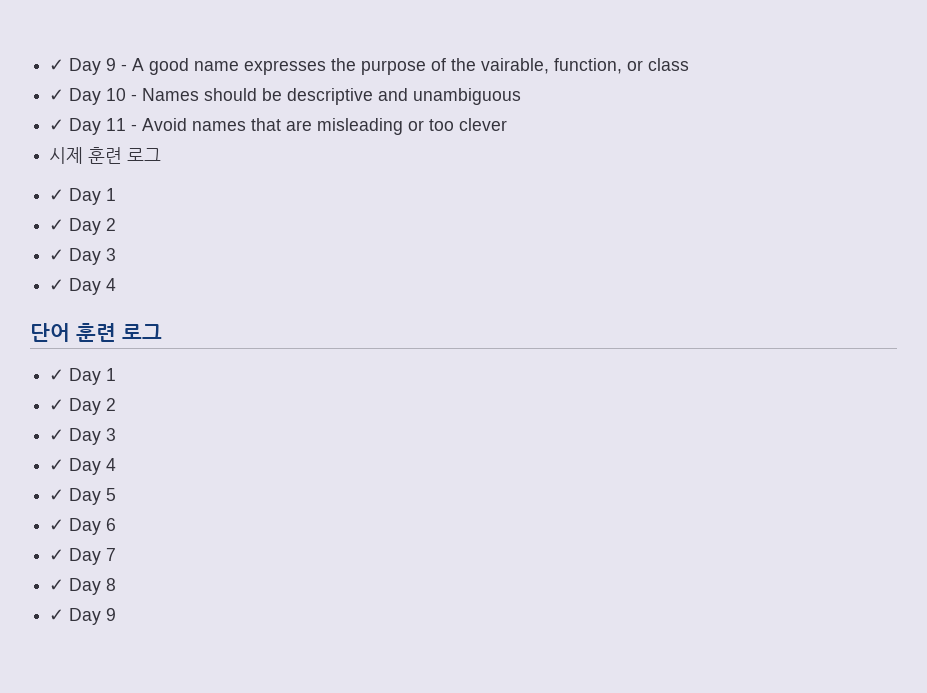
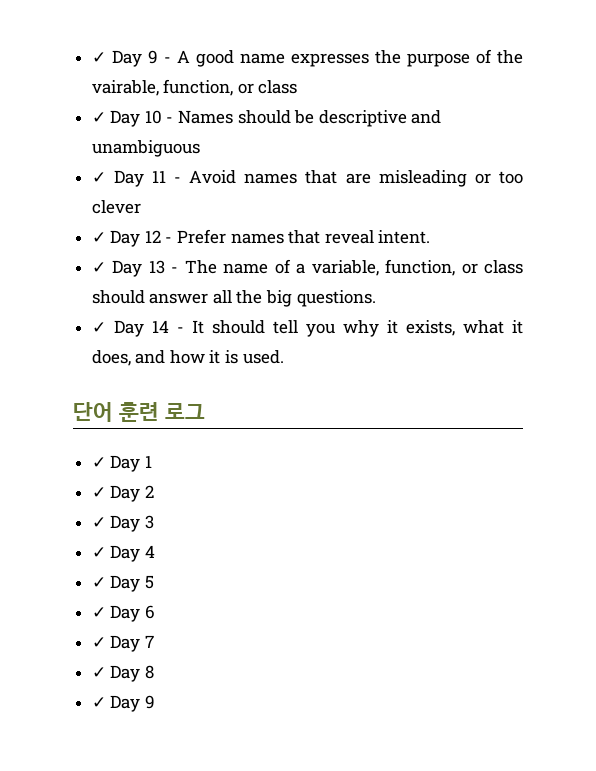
[49,147,162,164] [49,188,117,205] [49,218,117,235] [49,248,117,265] [49,278,117,295] 시제 훈련 로그 // ✓ Day 1 // ✓ Day 2 // ✓ Day 3 // ✓ Day 4 -> [91,229,431,247] [91,259,523,277] [91,290,376,307] [91,320,523,337] [91,350,284,366] ✓ Day 12 - Prefer names that reveal intent. // ✓ Day 13 - The name of a variable, function, or class should answer all the big questions. // ✓ Day 14 - It should tell you why it exists, what it does, and how it is used.

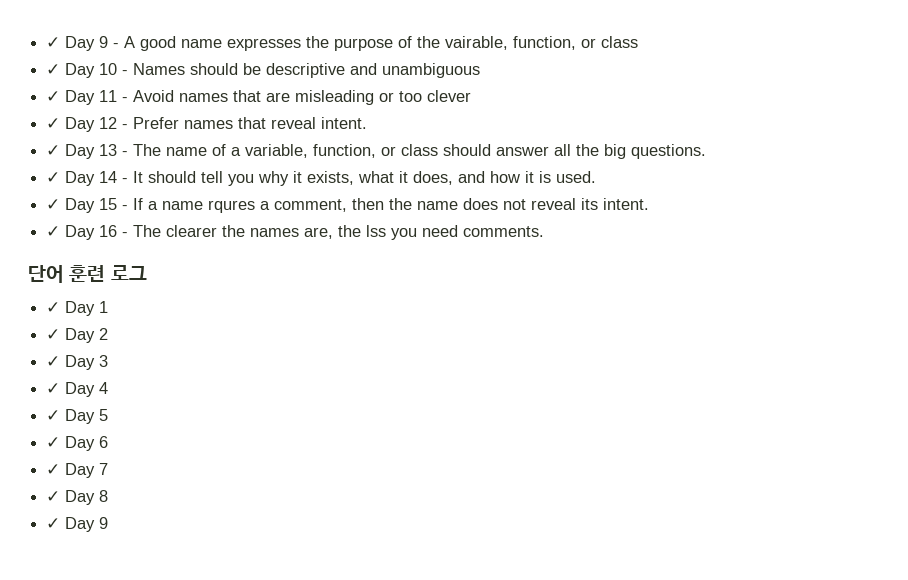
(284, 357) none -> [46,198,650,213] [46,225,545,240] // ✓ Day 15 - If a name rqures a comment, then the name does not reveal its intent. // ✓ Day 16 - The clearer the names are, the lss you need comments.

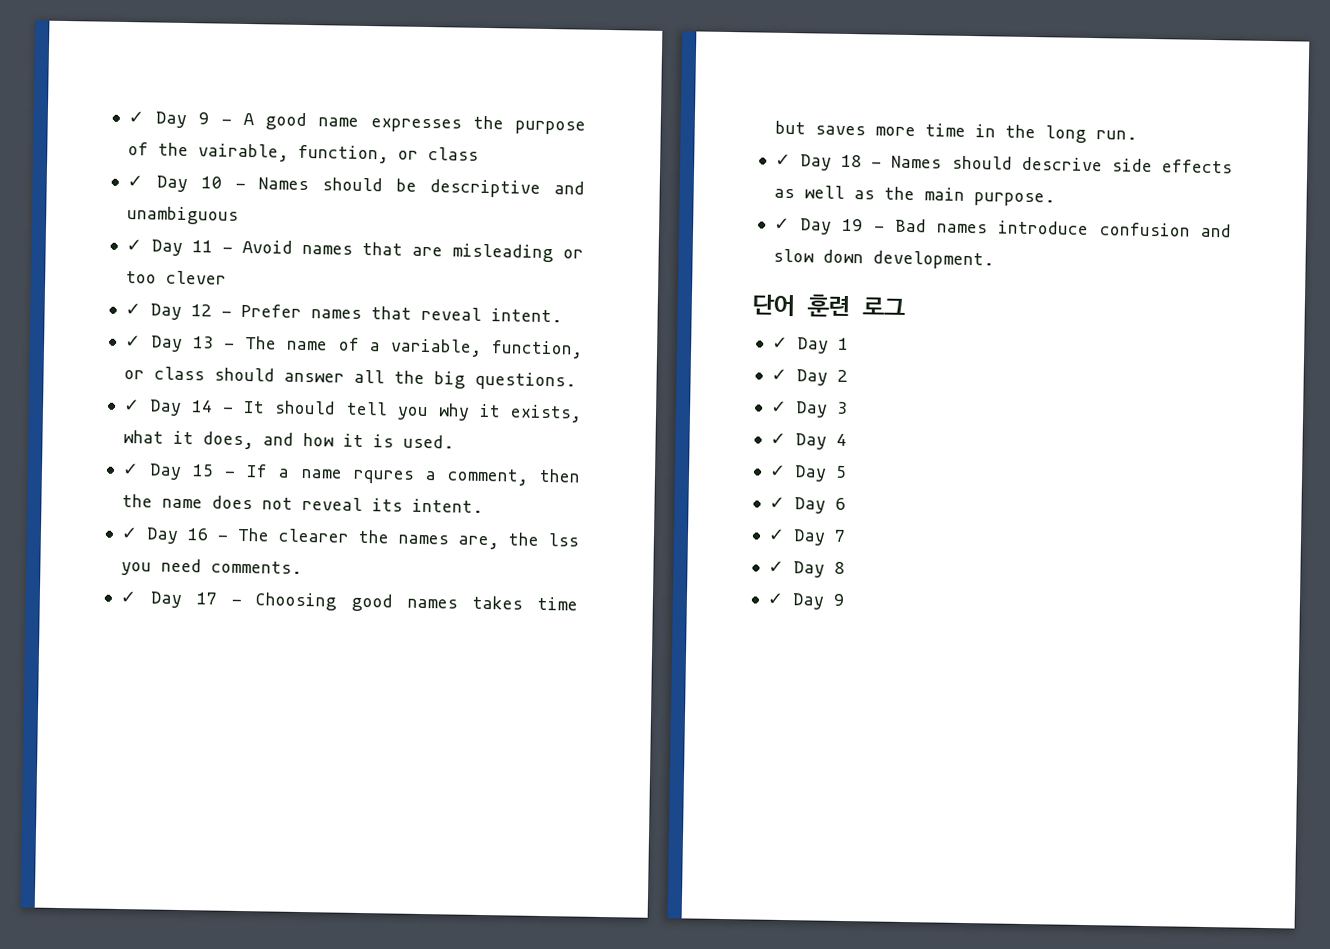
(545, 231) none -> [119,590,578,612] [774,120,1138,143] [774,153,1233,174] [773,185,1056,207] [773,217,1232,238] [772,248,995,270] // ✓ Day 17 - Choosing good names takes time but saves more time in the long run. // ✓ Day 18 - Names should descrive side effects as well as the main purpose. // ✓ Day 19 - Bad names introduce confusion and slow down development.

